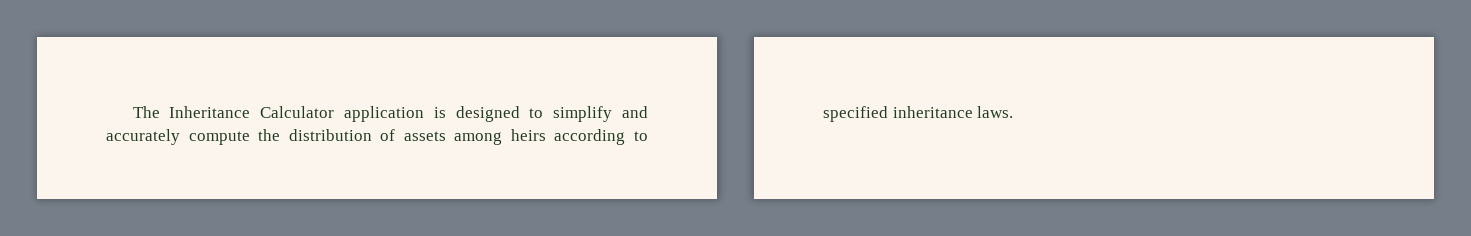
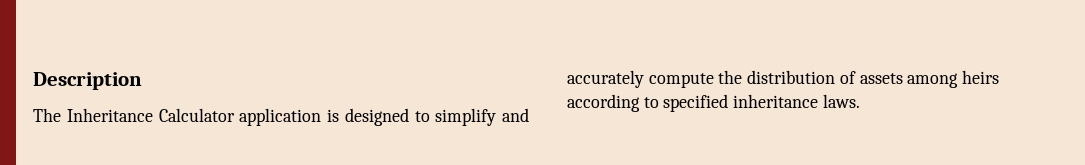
(132, 112) none -> [33,72,142,90] Description //

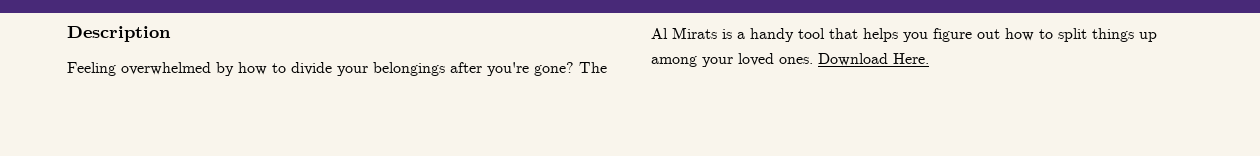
[33,108,529,126] [567,70,1000,88] [567,94,860,112] The Inheritance Calculator application is designed to simplify and accurately compute the distribution of assets among heirs according to specified inheritance laws. -> [67,62,607,76] [651,27,1157,42] [651,53,929,67] Feeling overwhelmed by how to divide your belongings after you're gone? The Al Mirats is a handy tool that helps you figure out how to split things up among your loved ones. Download Here.

